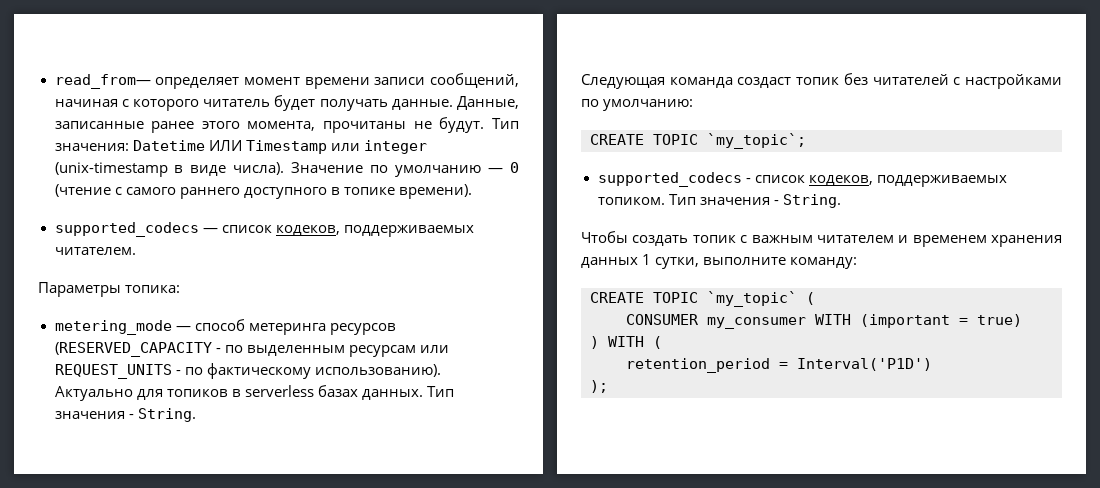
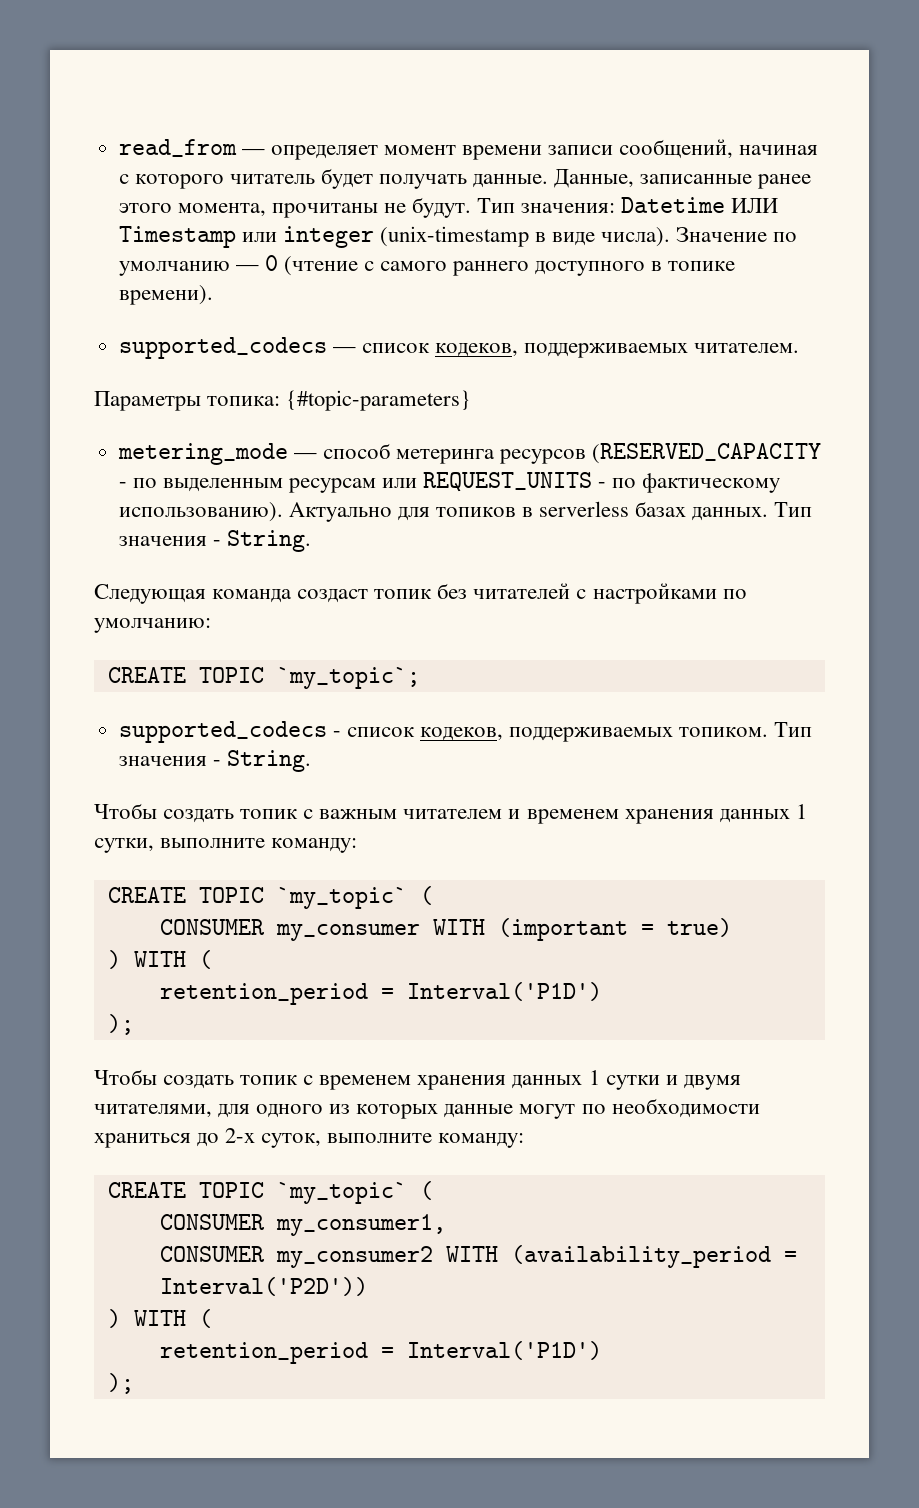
[54,74,151,89] read_from— -> [118,139,265,157] read_from —
(181, 289) none -> [286,390,472,411] {#topic-parameters}
(608, 386) none -> [94,1069,741,1090] [94,1098,760,1119] [94,1128,525,1148] [107,1181,433,1204] [159,1214,446,1236] [159,1245,797,1268] [159,1277,368,1296] [107,1309,212,1328] [159,1341,602,1364] [107,1373,134,1394] // Чтобы создать топик с временем хранения данных 1 сутки и двумя читателями, для одного из которых данные могут по необходимости храниться до 2-х суток, выполните команду: // CREATE TOPIC `my_topic` ( // CONSUMER my_consumer1, // CONSUMER my_consumer2 WITH (availability_period = Interval('P2D')) // ) WITH ( // retention_period = Interval('P1D') // );

